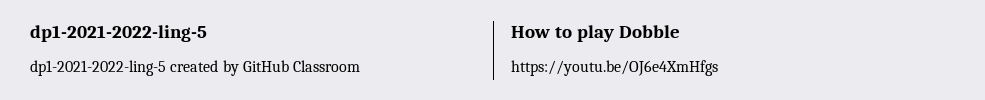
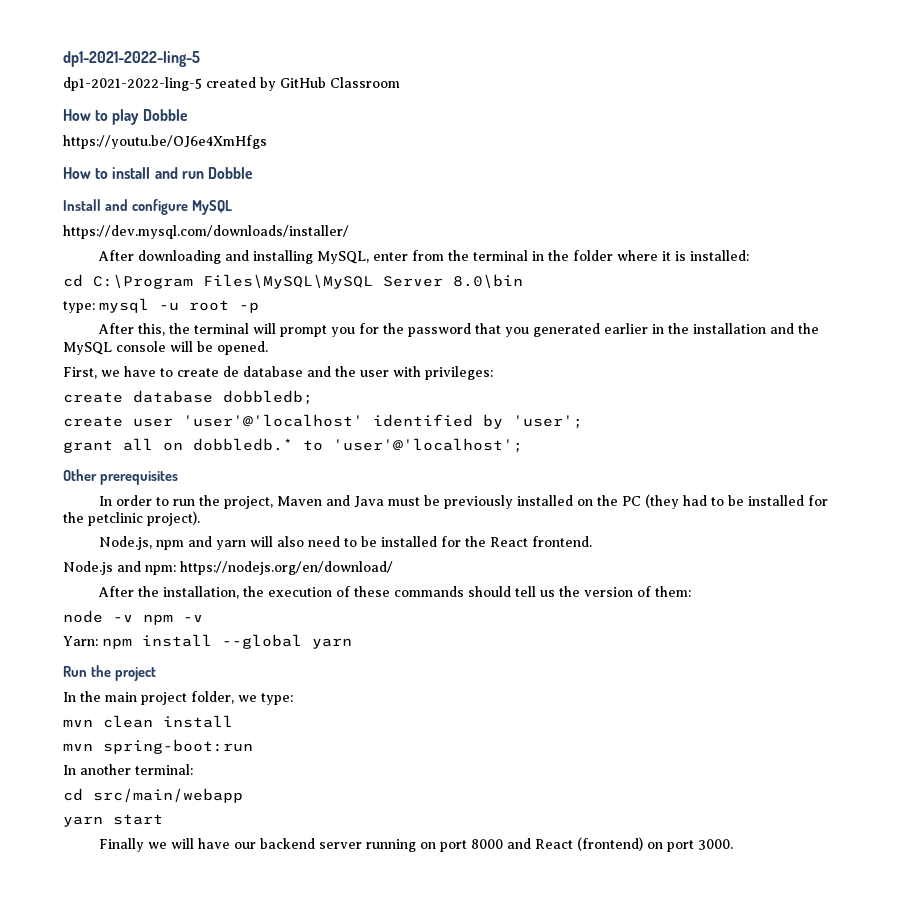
(718, 68) none -> [63,167,253,179] [63,199,232,215] [63,225,349,239] [97,250,749,264] [63,274,523,289] [63,298,259,313] [97,323,819,337] [63,341,268,355] [63,366,493,380] [63,390,313,405] [63,414,583,429] [63,438,523,453] [63,469,178,485] [98,494,828,509] [63,511,200,526] [98,536,592,550] [63,561,393,575] [97,586,691,599] [63,610,203,625] [63,634,352,649] [63,665,156,681] [63,691,293,705] [63,715,233,728] [63,739,253,754] [63,764,193,775] [63,788,243,803] [63,814,163,827] [98,837,733,852] // How to install and run Dobble // Install and configure MySQL // https://dev.mysql.com/downloads/installer/ // After downloading and installing MySQL, enter from the terminal in the folder where it is installed: // cd C:\Program Files\MySQL\MySQL Server 8.0\bin // type: mysql -u root -p // After this, the terminal will prompt you for the password that you generated earlier in the installation and the MySQL console will be opened. // First, we have to create de database and the user with privileges: // create database dobbledb; // create user 'user'@'localhost' identified by 'user'; // grant all on dobbledb.* to 'user'@'localhost'; // Other prerequisites // In order to run the project, Maven and Java must be previously installed on the PC (they had to be installed for the petclinic project). // Node.js, npm and yarn will also need to be installed for the React frontend. // Node.js and npm: https://nodejs.org/en/download/ // After the installation, the execution of these commands should tell us the version of them: // node -v npm -v // Yarn: npm install --global yarn // Run the project // In the main project folder, we type: // mvn clean install // mvn spring-boot:run // In another terminal: // cd src/main/webapp // yarn start // Finally we will have our backend server running on port 8000 and React (frontend) on port 3000.

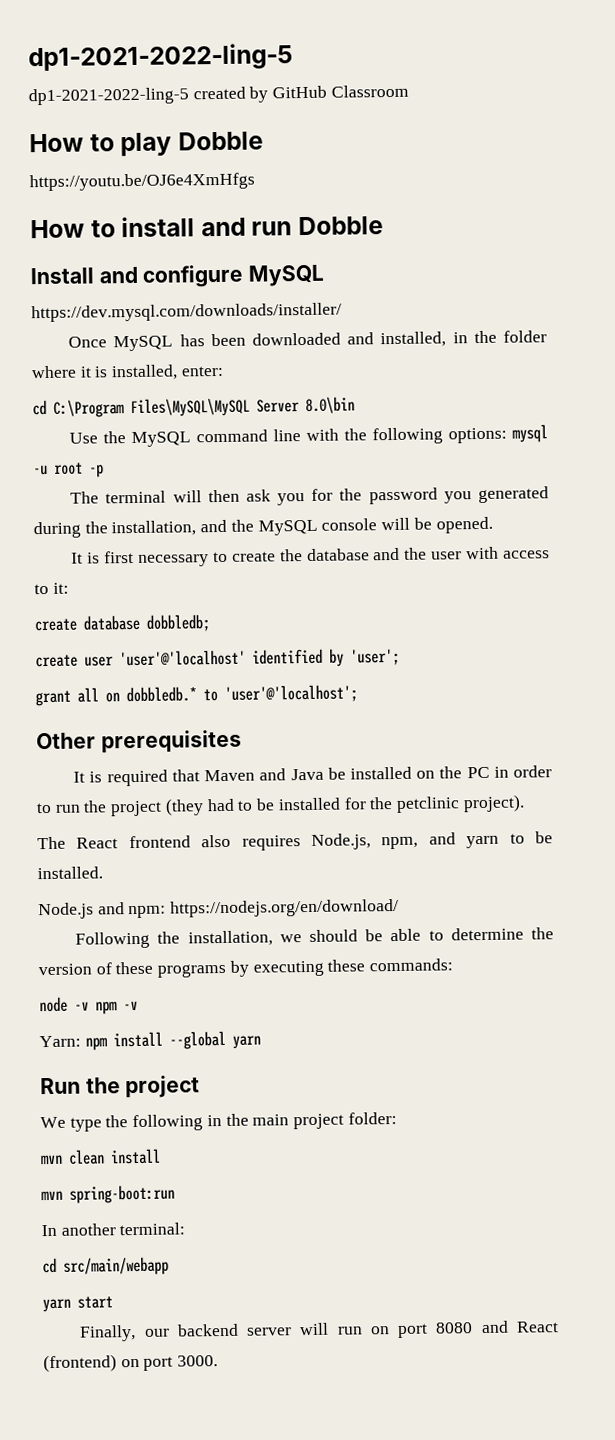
[97,250,528,264] After downloading and installing MySQL, enter from the terminal -> [68,331,447,352] Once MySQL has been downloaded and installed,
[689,250,749,261] installed: -> [111,364,224,381] installed, enter:
[63,298,259,313] [97,323,327,337] type: mysql -u root -p // After this, the terminal will prompt -> [69,424,548,448] [33,462,104,478] [70,489,271,504] Use the MySQL command line with the following options: mysql -u root -p // The terminal will then ask
[474,323,501,334] that -> (438, 496) none
[603,323,766,334] earlier in the installation -> [33,520,197,539] during the installation,
[63,366,156,379] First, we have -> [71,550,209,567] It is first necessary
[223,366,239,377] de -> [279,549,303,562] the
[425,366,493,380] privileges: -> [502,550,550,559] [34,582,69,595] access to it:
[98,495,641,509] In order to run the project, Maven and Java must be previously installed on the PC -> [73,765,552,787] [36,800,163,817] It is required that Maven and Java be installed on the PC in order to run the project
[98,536,592,550] Node.js, npm and yarn will also need to be installed for the React frontend. -> [37,831,553,851] [37,866,103,880] The React frontend also requires Node.js, npm, and yarn to be installed.
[97,586,691,599] After the installation, the execution of these commands should tell us the version of them: -> [75,927,555,949] [38,958,454,978] Following the installation, we should be able to determine the version of these programs by executing these commands:
[63,691,293,705] In the main project folder, we type: -> [40,1112,397,1132] We type the following in the main project folder:
[98,838,230,852] Finally we will have -> [79,1325,137,1342] Finally,
[365,839,503,852] running on port 8000 -> [299,1322,474,1338] will run on port 8080

